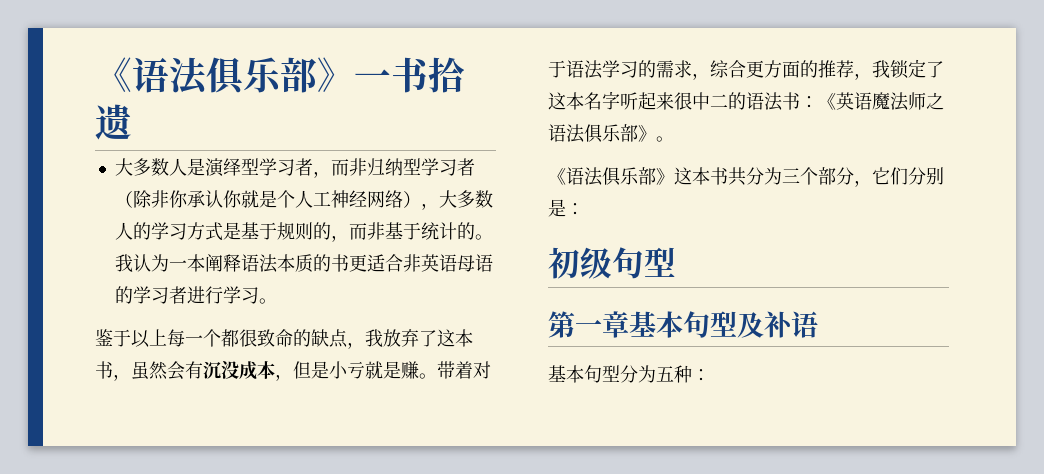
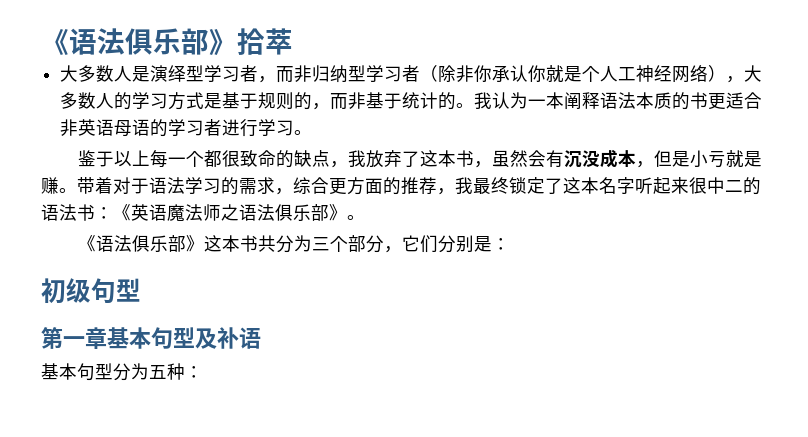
[95,57,465,95] [95,104,132,140] 《语法俱乐部》一书拾遗 -> [41,28,293,55] 《语法俱乐部》拾萃
(890, 69) none -> [473,177,509,194] 最终

